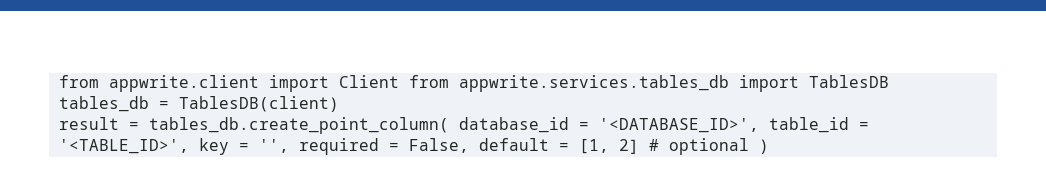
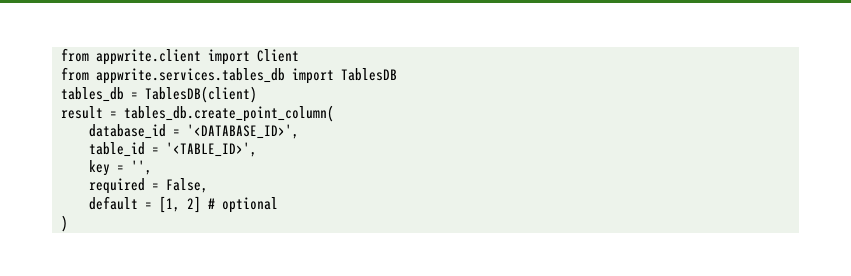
(399, 81) none -> (299, 55) //
(449, 125) none -> (334, 113) //
(759, 125) none -> (299, 131) //
(189, 146) none -> (257, 149) //
(289, 146) none -> (152, 167) //
(469, 145) none -> (208, 185) //
(749, 146) none -> (278, 205) //

